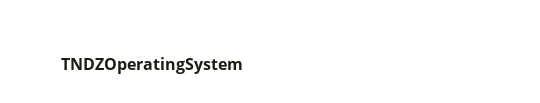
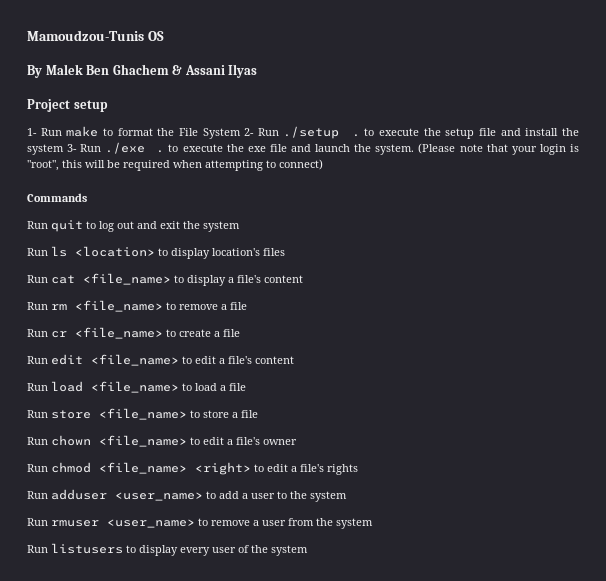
[61,57,243,74] TNDZOperatingSystem -> [27,30,164,41] [27,64,258,78] [27,99,108,112] [27,126,579,139] [27,142,580,155] [27,159,323,171] [27,193,87,202] [27,220,240,232] [27,246,285,259] [27,273,303,286] [27,300,247,312] [27,327,240,339] [27,354,294,366] [27,381,246,393] [27,408,258,420] [27,435,297,447] [27,462,358,475] [27,489,347,502] [27,518,373,529] [27,543,308,556] Mamoudzou-Tunis OS // By Malek Ben Ghachem & Assani Ilyas // Project setup // 1- Run make to format the File System 2- Run ./setup . to execute the setup file and install the system 3- Run ./exe . to execute the exe file and launch the system. (Please note that your login is "root", this will be required when attempting to connect) // Commands // Run quit to log out and exit the system // Run ls <location> to display location's files // Run cat <file_name> to display a file's content // Run rm <file_name> to remove a file // Run cr <file_name> to create a file // Run edit <file_name> to edit a file's content // Run load <file_name> to load a file // Run store <file_name> to store a file // Run chown <file_name> to edit a file's owner // Run chmod <file_name> <right> to edit a file's rights // Run adduser <user_name> to add a user to the system // Run rmuser <user_name> to remove a user from the system // Run listusers to display every user of the system

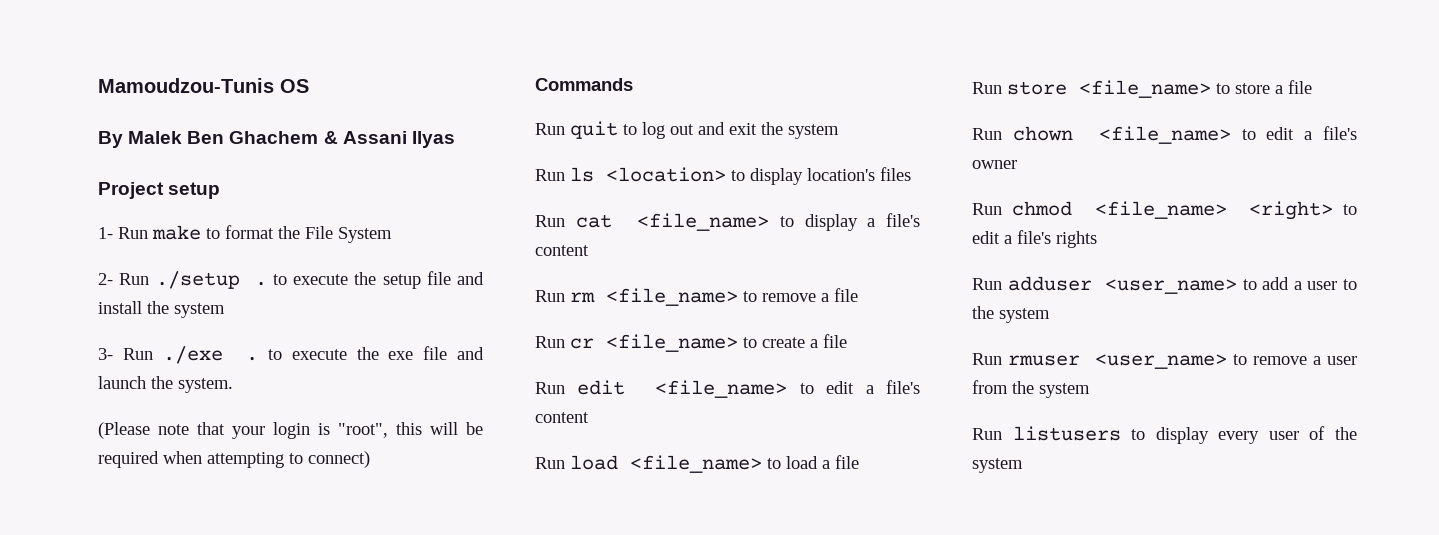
(241, 133) none -> (392, 235) //
(64, 149) none -> (225, 310) //
(415, 149) none -> (233, 385) //

